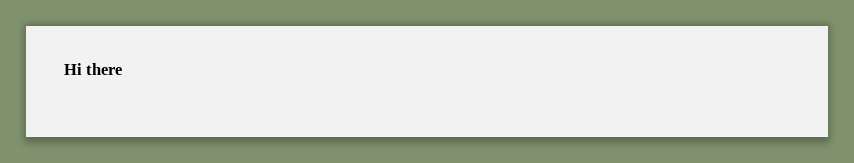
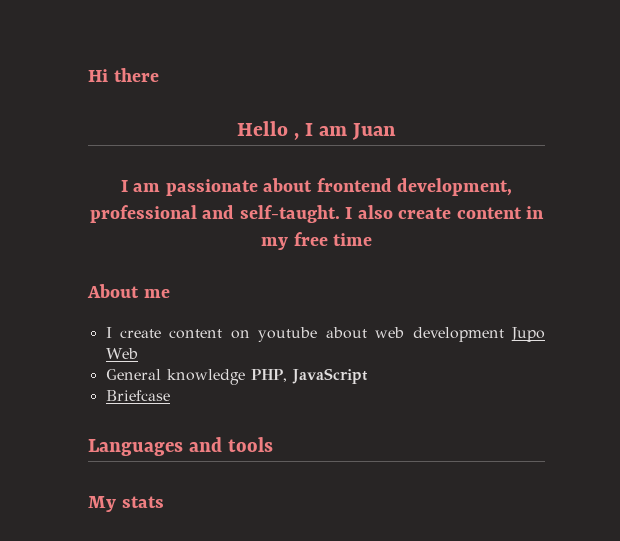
(123, 69) none -> [236,121,397,140] [120,178,513,196] [89,205,545,223] [260,232,373,250] [87,284,170,298] [105,327,545,342] [105,348,138,359] [105,368,368,385] [105,390,170,401] [88,437,273,456] [88,496,164,512] // Hello , I am Juan // I am passionate about frontend development, professional and self-taught. I also create content in my free time // About me // I create content on youtube about web development Jupo Web // General knowledge PHP, JavaScript // Briefcase // Languages and tools // My stats

